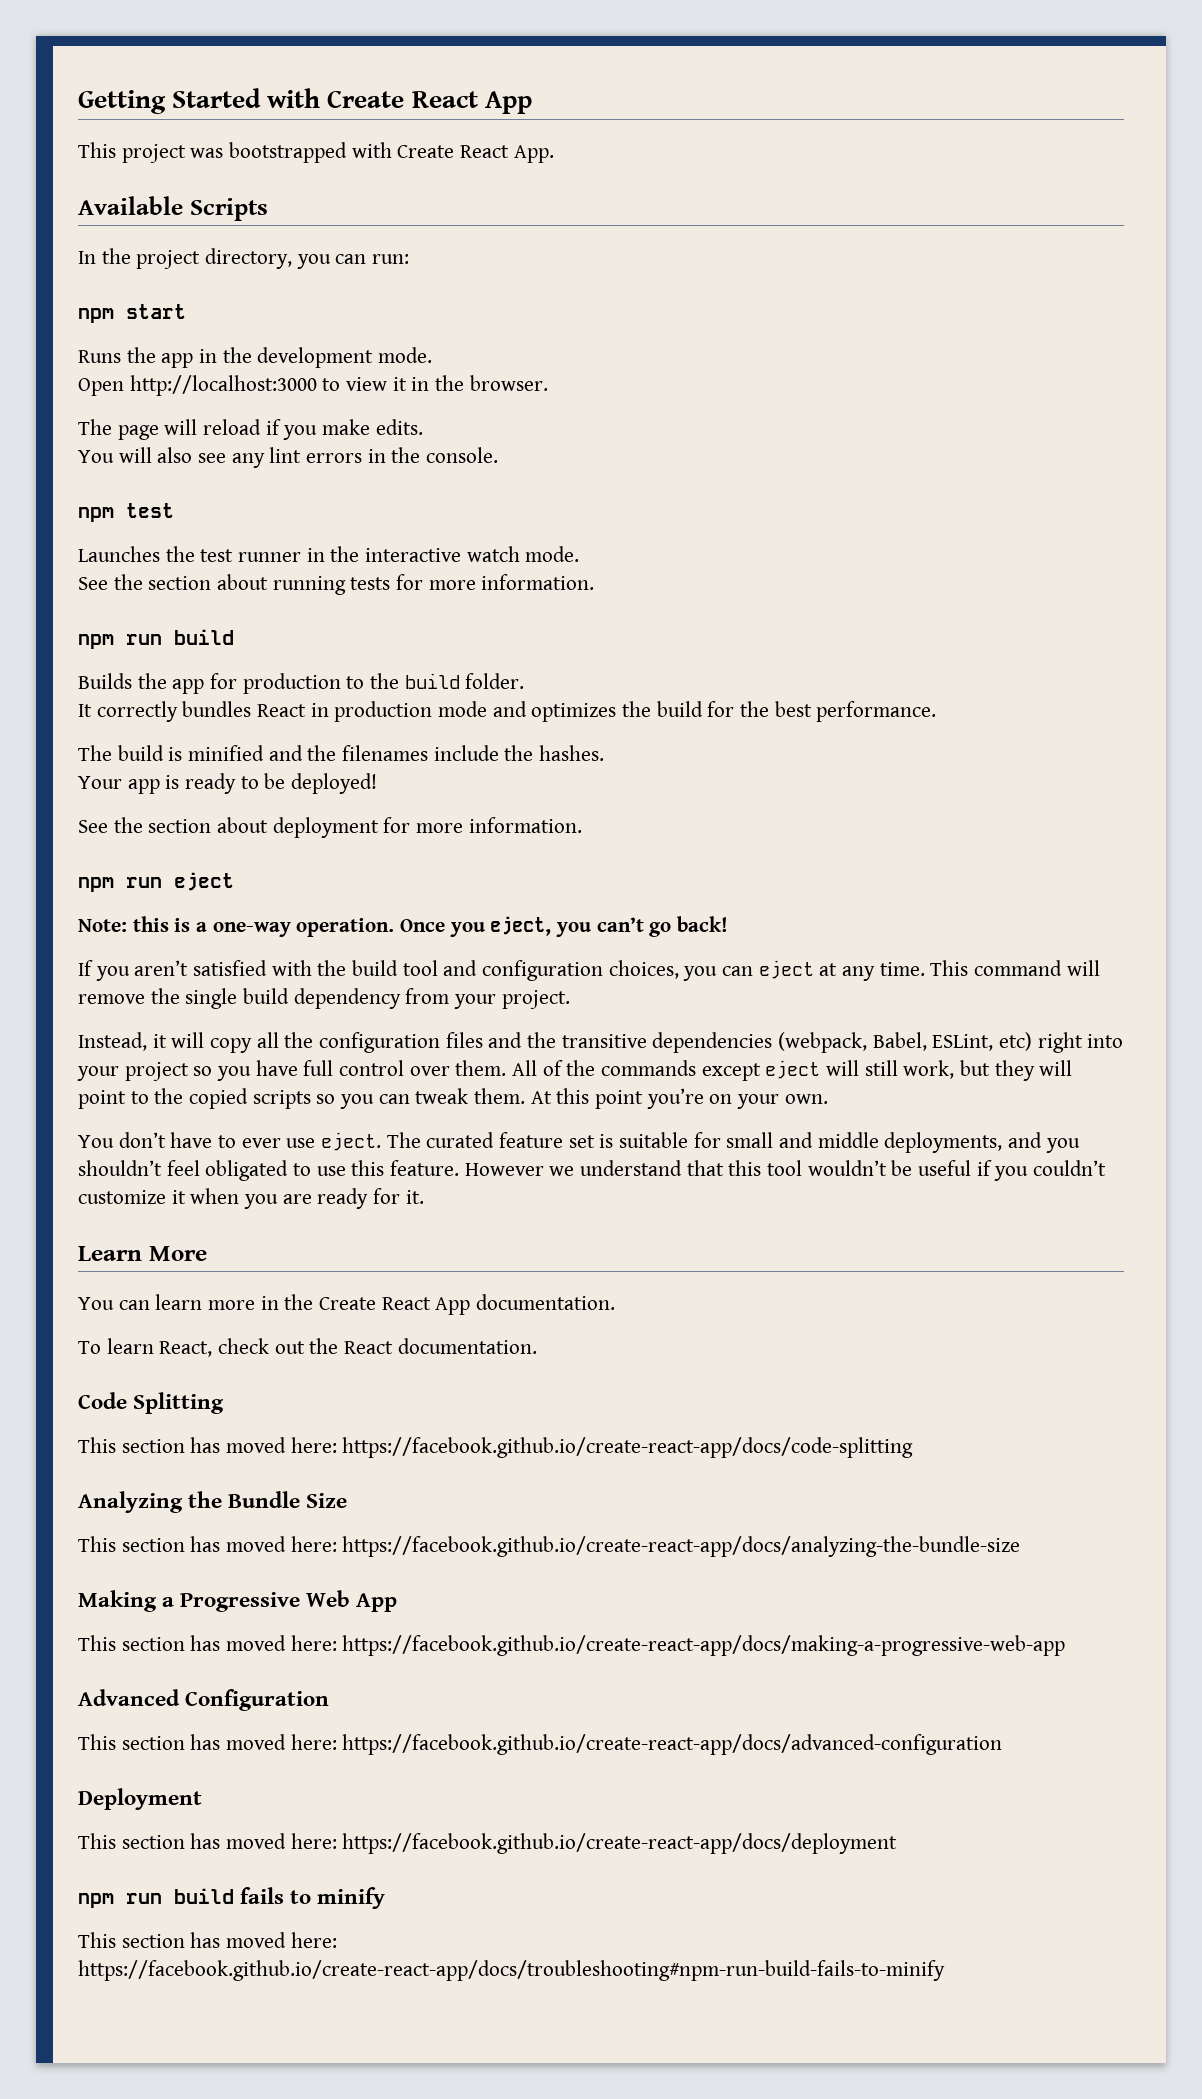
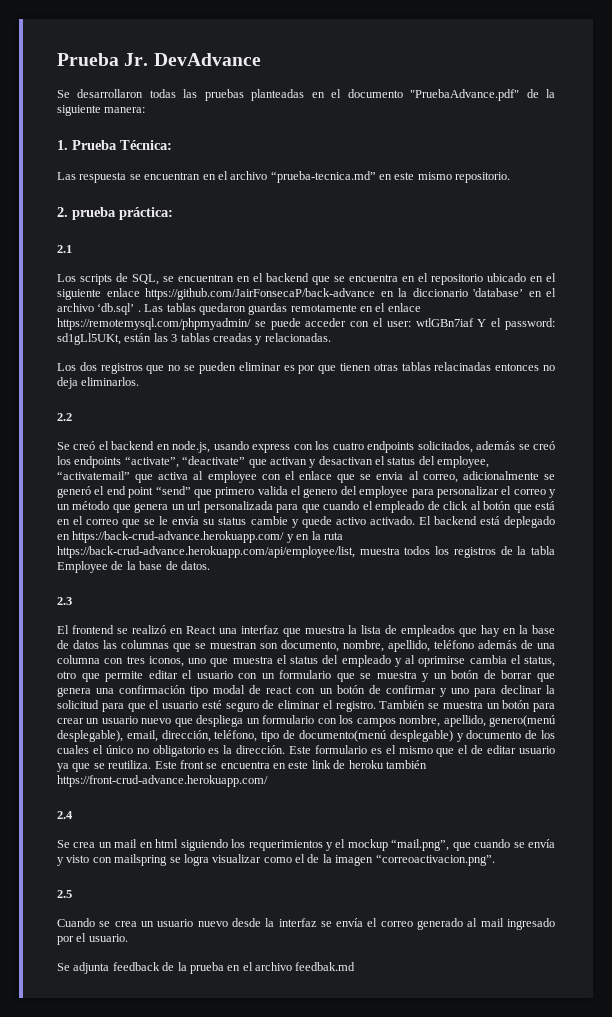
[78,88,532,114] [78,142,554,163] [78,196,268,221] [78,248,410,269] [78,304,186,323] [78,347,433,368] [78,375,548,396] [78,419,423,440] [78,447,499,468] [78,503,174,522] [78,546,580,562] [78,574,595,595] [78,629,234,649] [78,673,525,694] [78,701,937,722] [78,745,605,761] [78,773,378,794] [78,817,582,838] [78,872,234,892] [78,916,729,937] [78,960,1100,981] [78,988,570,1009] [78,1032,1124,1053] [77,1060,1073,1081] [78,1088,828,1109] [78,1132,1080,1153] [78,1160,1107,1181] [78,1188,424,1209] [78,1246,207,1261] [78,1294,616,1315] [78,1338,537,1357] [78,1392,225,1414] [78,1437,914,1458] [78,1491,348,1513] [78,1536,1021,1557] [78,1590,398,1612] [78,1635,1066,1656] [78,1689,330,1711] [78,1734,1003,1755] [78,1788,202,1810] [78,1833,898,1854] [78,1887,386,1909] [78,1932,337,1948] [78,1960,945,1981] Getting Started with Create React App // This project was bootstrapped with Create React App. // Available Scripts // In the project directory, you can run: // npm start // Runs the app in the development mode. // Open http://localhost:3000 to view it in the browser. // The page will reload if you make edits. // You will also see any lint errors in the console. // npm test // Launches the test runner in the interactive watch mode. // See the section about running tests for more information. // npm run build // Builds the app for production to the build folder. // It correctly bundles React in production mode and optimizes the build for the best performance. // The build is minified and the filenames include the hashes. // Your app is ready to be deployed! // See the section about deployment for more information. // npm run eject // Note: this is a one-way operation. Once you eject, you can’t go back! // If you aren’t satisfied with the build tool and configuration choices, you can eject at any time. This command will remove the single build dependency from your project. // Instead, it will copy all the configuration files and the transitive dependencies (webpack, Babel, ESLint, etc) right into your project so you have full control over them. All of the commands except eject will still work, but they will point to the copied scripts so you can tweak them. At this point you’re on your own. // You don’t have to ever use eject. The curated feature set is suitable for small and middle deployments, and you shouldn’t feel obligated to use this feature. However we understand that this tool wouldn’t be useful if you couldn’t customize it when you are ready for it. // Learn More // You can learn more in the Create React App documentation. // To learn React, check out the React documentation. // Code Splitting // This section has moved here: https://facebook.github.io/create-react-app/docs/code-splitting // Analyzing the Bundle Size // This section has moved here: https://facebook.github.io/create-react-app/docs/analyzing-the-bundle-size // Making a Progressive Web App // This section has moved here: https://facebook.github.io/create-react-app/docs/making-a-progressive-web-app // Advanced Configuration // This section has moved here: https://facebook.github.io/create-react-app/docs/advanced-configuration // Deployment // This section has moved here: https://facebook.github.io/create-react-app/docs/deployment // npm run build fails to minify // This section has moved here: https://facebook.github.io/create-react-app/docs/troubleshooting#npm-run-build-fails-to-minify -> [57,53,261,66] [57,89,555,101] [57,105,146,116] [57,140,172,150] [57,171,511,183] [57,207,173,220] [57,245,72,253] [57,273,556,285] [57,288,556,300] [57,303,421,315] [57,318,556,330] [57,333,331,345] [57,362,555,374] [57,377,140,389] [57,413,72,421] [57,441,555,453] [57,456,490,468] [57,471,556,483] [57,486,556,498] [57,501,556,513] [57,516,555,528] [57,531,343,543] [57,546,555,558] [57,561,210,573] [57,597,72,605] [57,625,556,637] [57,640,555,652] [57,655,555,667] [57,670,555,682] [57,685,555,697] [57,700,555,712] [57,715,556,727] [57,730,555,742] [57,745,555,757] [57,760,427,772] [57,775,268,787] [57,811,73,819] [57,839,555,851] [57,854,495,866] [57,890,72,898] [57,918,555,930] [57,933,128,945] [57,962,356,974] Prueba Jr. DevAdvance // Se desarrollaron todas las pruebas planteadas en el documento "PruebaAdvance.pdf" de la siguiente manera: // 1. Prueba Técnica: // Las respuesta se encuentran en el archivo “prueba-tecnica.md” en este mismo repositorio. // 2. prueba práctica: // 2.1 // Los scripts de SQL, se encuentran en el backend que se encuentra en el repositorio ubicado en el siguiente enlace https://github.com/JairFonsecaP/back-advance en la diccionario 'database’ en el archivo ‘db.sql’ . Las tablas quedaron guardas remotamente en el enlace https://remotemysql.com/phpmyadmin/ se puede acceder con el user: wtlGBn7iaf Y el password: sd1gLl5UKt, están las 3 tablas creadas y relacionadas. // Los dos registros que no se pueden eliminar es por que tienen otras tablas relacinadas entonces no deja eliminarlos. // 2.2 // Se creó el backend en node.js, usando express con los cuatro endpoints solicitados, además se creó los endpoints “activate”, “deactivate” que activan y desactivan el status del employee, “activatemail” que activa al employee con el enlace que se envia al correo, adicionalmente se generó el end point “send” que primero valida el genero del employee para personalizar el correo y un método que genera un url personalizada para que cuando el empleado de click al botón que está en el correo que se le envía su status cambie y quede activo activado. El backend está deplegado en https://back-crud-advance.herokuapp.com/ y en la ruta https://back-crud-advance.herokuapp.com/api/employee/list, muestra todos los registros de la tabla Employee de la base de datos. // 2.3 // El frontend se realizó en React una interfaz que muestra la lista de empleados que hay en la base de datos las columnas que se muestran son documento, nombre, apellido, teléfono además de una columna con tres iconos, uno que muestra el status del empleado y al oprimirse cambia el status, otro que permite editar el usuario con un formulario que se muestra y un botón de borrar que genera una confirmación tipo modal de react con un botón de confirmar y uno para declinar la solicitud para que el usuario esté seguro de eliminar el registro. También se muestra un botón para crear un usuario nuevo que despliega un formulario con los campos nombre, apellido, genero(menú desplegable), email, dirección, teléfono, tipo de documento(menú desplegable) y documento de los cuales el único no obligatorio es la dirección. Este formulario es el mismo que el de editar usuario ya que se reutiliza. Este front se encuentra en este link de heroku también https://front-crud-advance.herokuapp.com/ // 2.4 // Se crea un mail en html siguiendo los requerimientos y el mockup “mail.png”, que cuando se envía y visto con mailspring se logra visualizar como el de la imagen “correoactivacion.png”. // 2.5 // Cuando se crea un usuario nuevo desde la interfaz se envía el correo generado al mail ingresado por el usuario. // Se adjunta feedback de la prueba en el archivo feedbak.md

